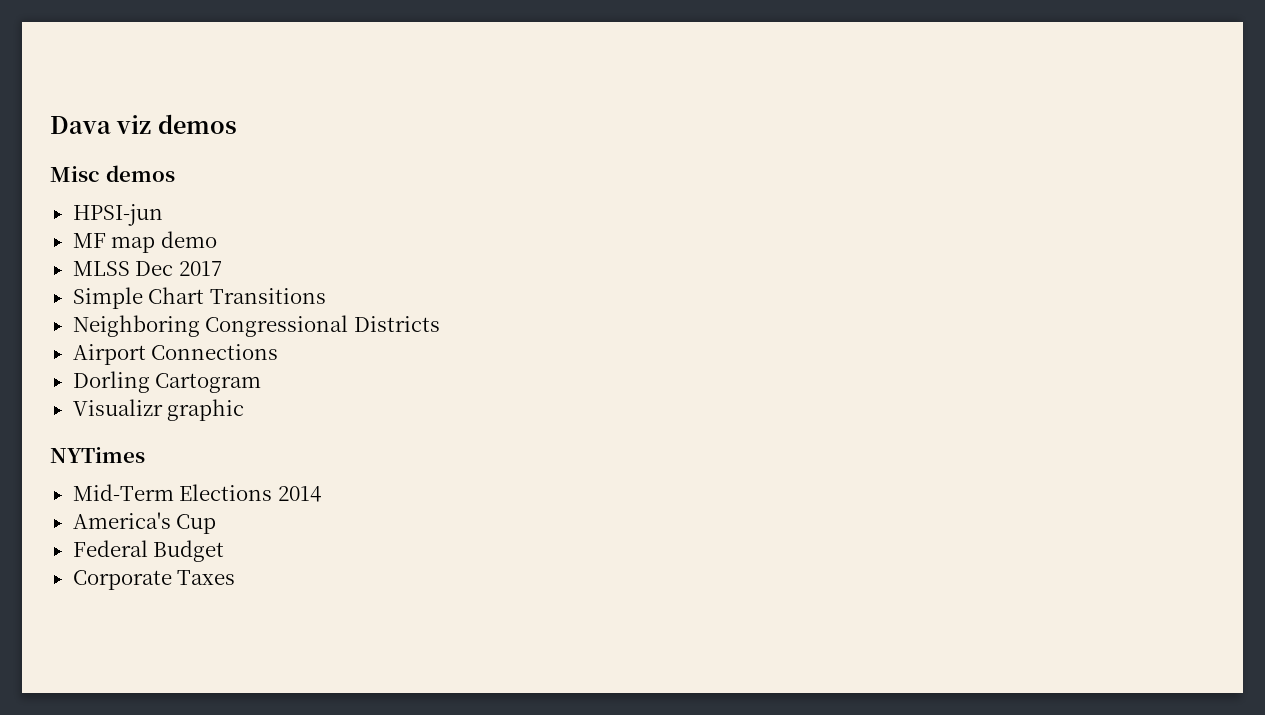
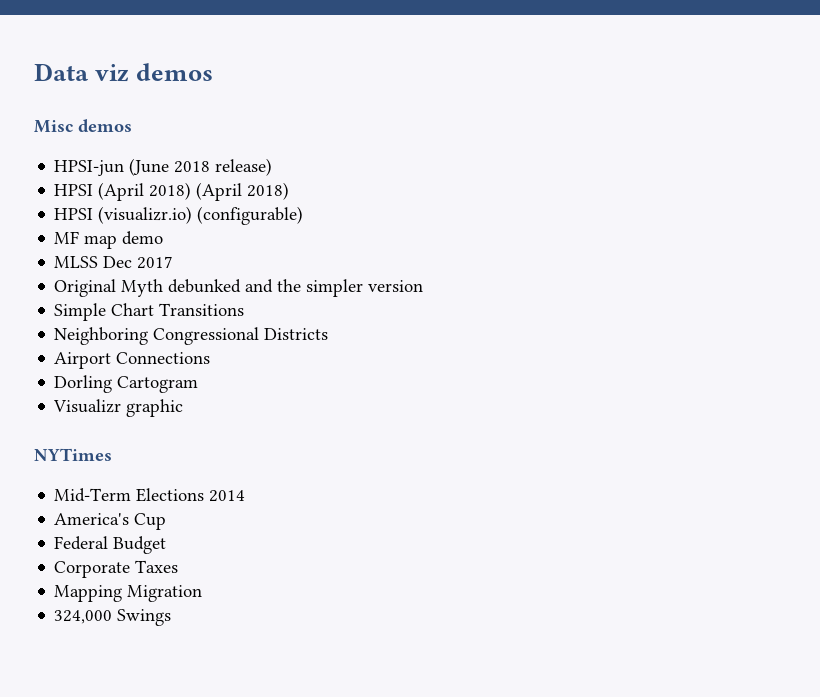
[50,116,111,134] Dava -> [34,63,89,81] Data
(163, 215) none -> [129,158,273,176] [54,182,290,201] [54,206,304,225] (June 2018 release) // HPSI (April 2018) (April 2018) // HPSI (visualizr.io) (configurable)
(222, 268) none -> [54,279,424,297] // Original Myth debunked and the simpler version
(236, 577) none -> [54,585,203,602] [54,609,172,626] // Mapping Migration // 324,000 Swings

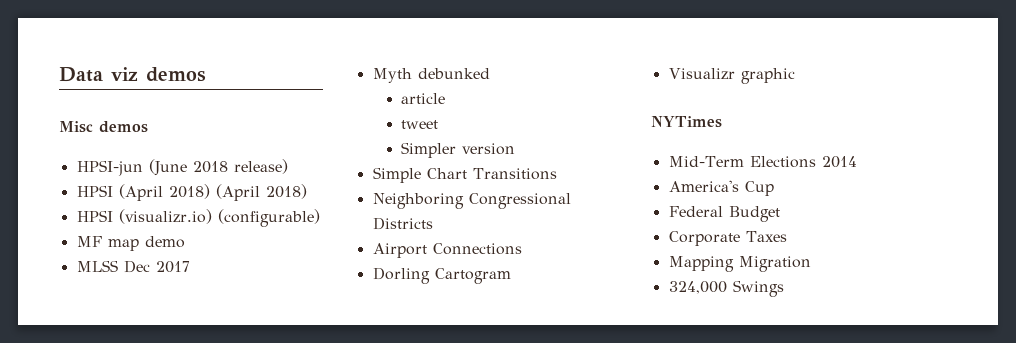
[54,279,117,297] Original -> (190, 267) none
[245,279,364,297] and the simpler -> [401,93,446,104] [401,120,439,129] [401,142,457,158] // article // tweet // Simpler

